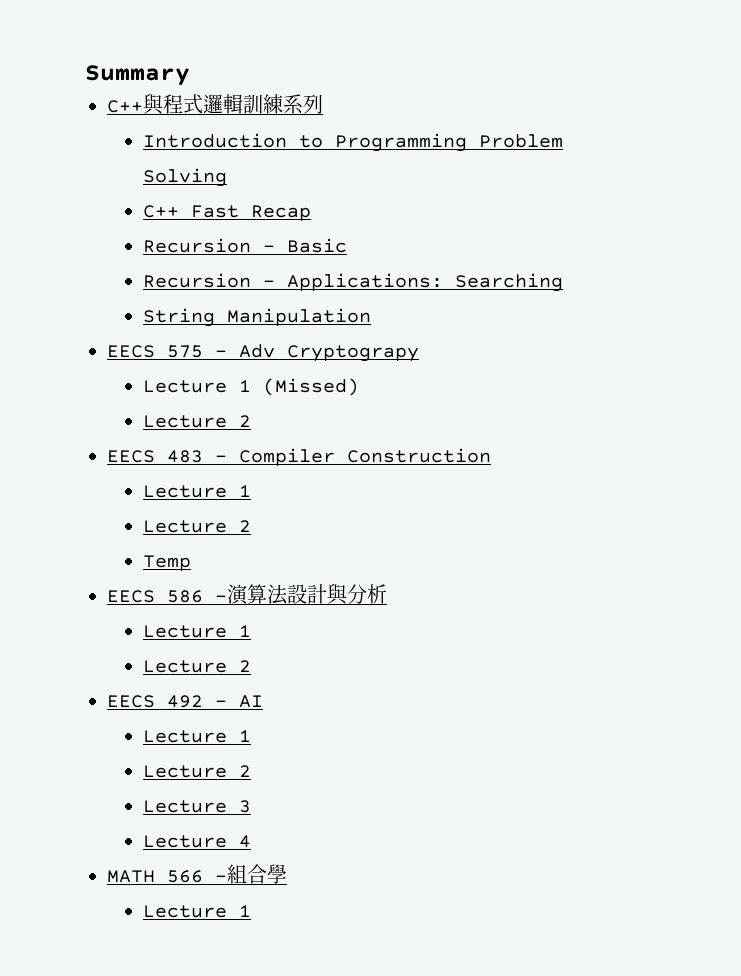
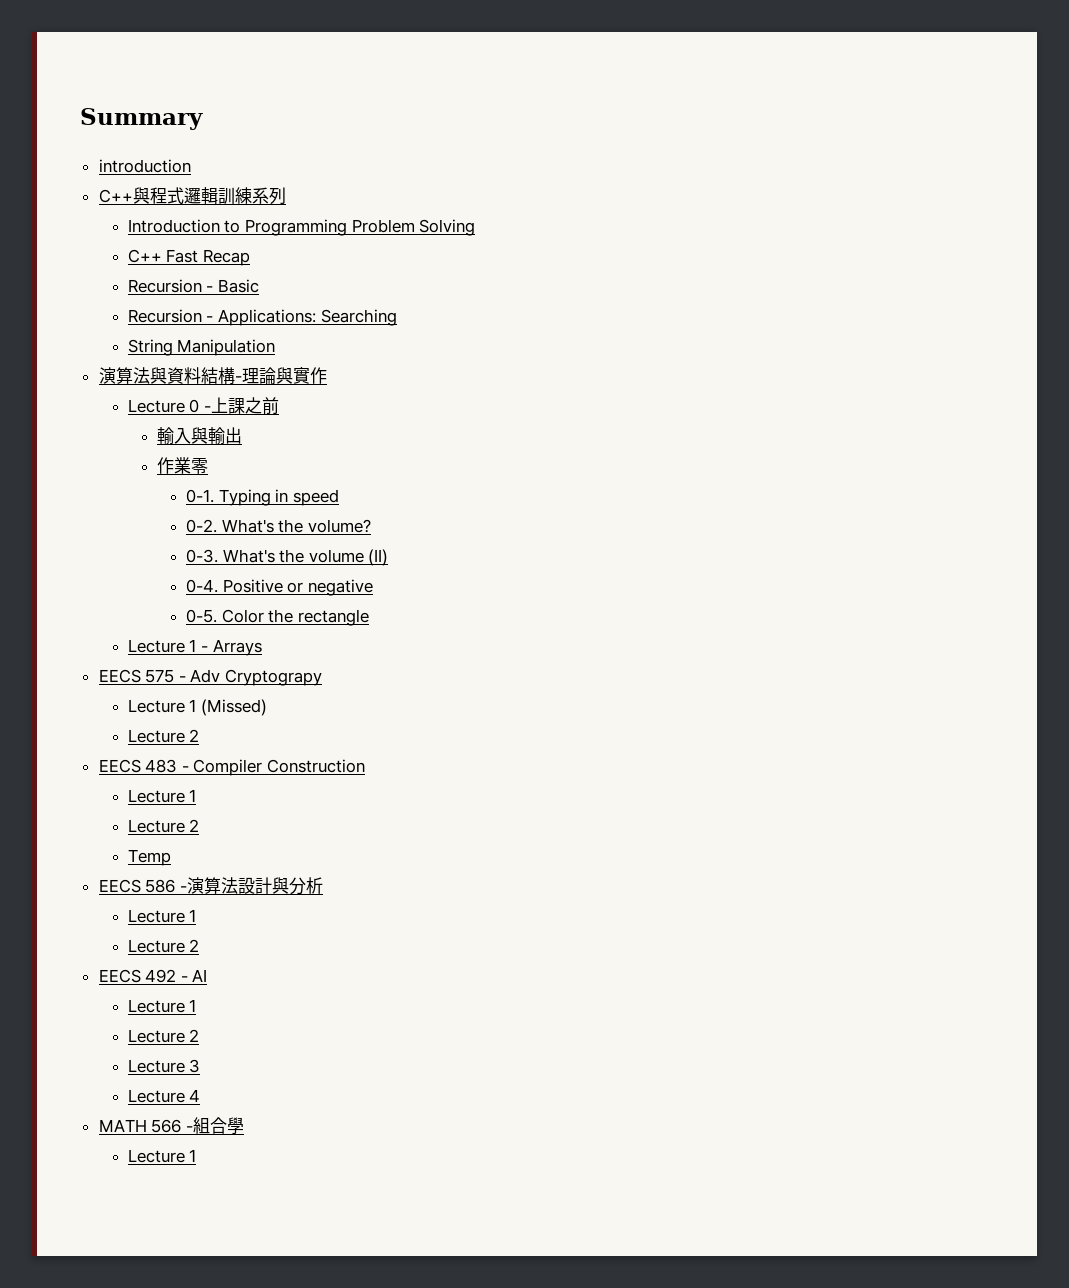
(190, 75) none -> [98,159,191,173] // introduction
(372, 317) none -> [98,367,327,384] [127,397,279,415] [156,427,242,444] [156,457,208,474] [186,489,339,506] [186,519,371,533] [186,549,389,566] [186,579,373,596] [186,609,369,626] [127,639,262,656] // 演算法與資料結構-理論與實作 // Lecture 0 -上課之前 // 輸入與輸出 // 作業零 // 0-1. Typing in speed // 0-2. What's the volume? // 0-3. What's the volume (II) // 0-4. Positive or negative // 0-5. Color the rectangle // Lecture 1 - Arrays

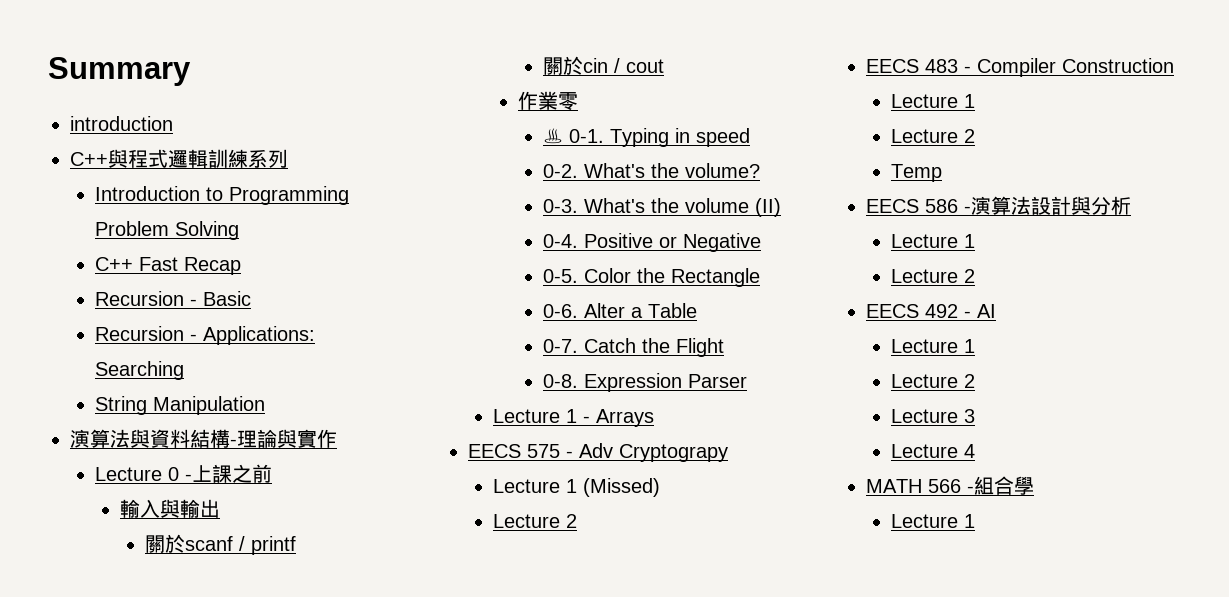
(242, 435) none -> [145,534,297,555] [543,56,665,75] // 關於scanf / printf // 關於cin / cout
(208, 466) none -> [543,128,564,144] ♨
[307,579,373,596] negative -> [683,233,762,252] Negative
[297,609,369,626] rectangle -> [671,268,761,287] [543,303,698,318] [543,338,725,357] [543,373,748,392] Rectangle // 0-6. Alter a Table // 0-7. Catch the Flight // 0-8. Expression Parser

